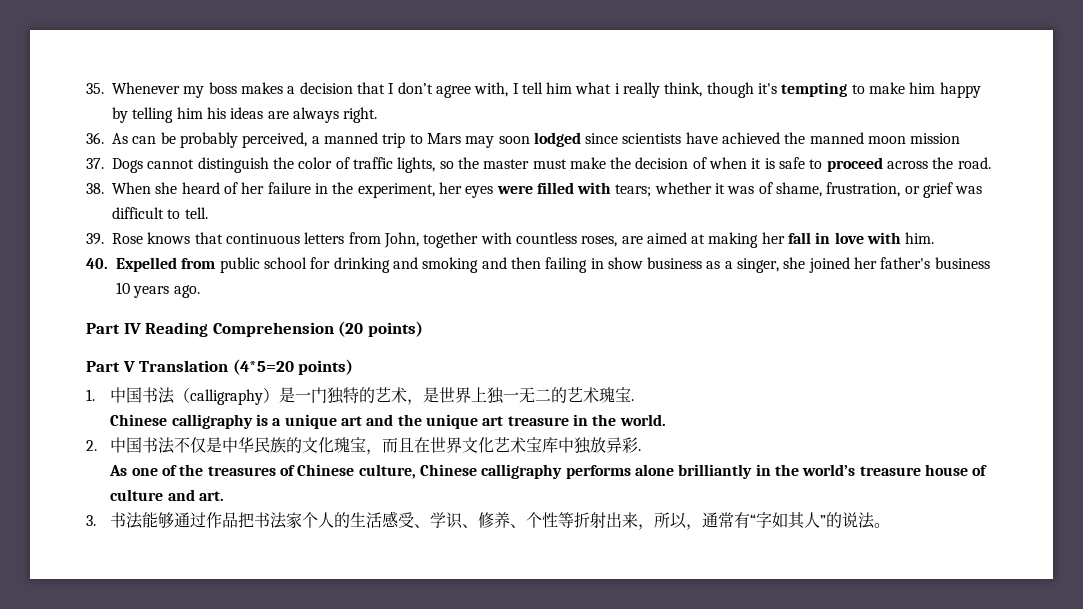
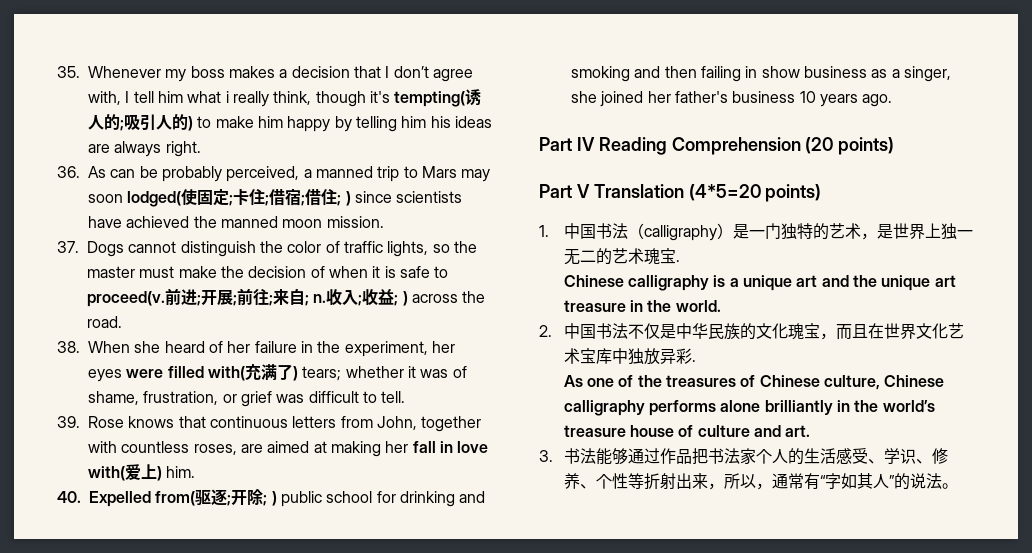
[781,82,848,97] tempting -> [394,89,482,107] [88,114,193,131] tempting(诱人的;吸引人的)
[533,132,581,147] lodged -> [127,188,351,207] lodged(使固定;卡住;借宿;借住; )
[910,133,961,144] mission -> [326,216,384,228] mission.
[826,157,883,172] proceed -> [87,288,408,307] proceed(v.前进;开展;前往;来自; n.收入;收益; )
[577,182,612,194] with -> [207,364,298,381] with(充满了)
[867,232,902,244] with -> [88,464,162,481] with(爱上)
[181,258,216,269] from -> [155,489,277,506] from(驱逐;开除; )

